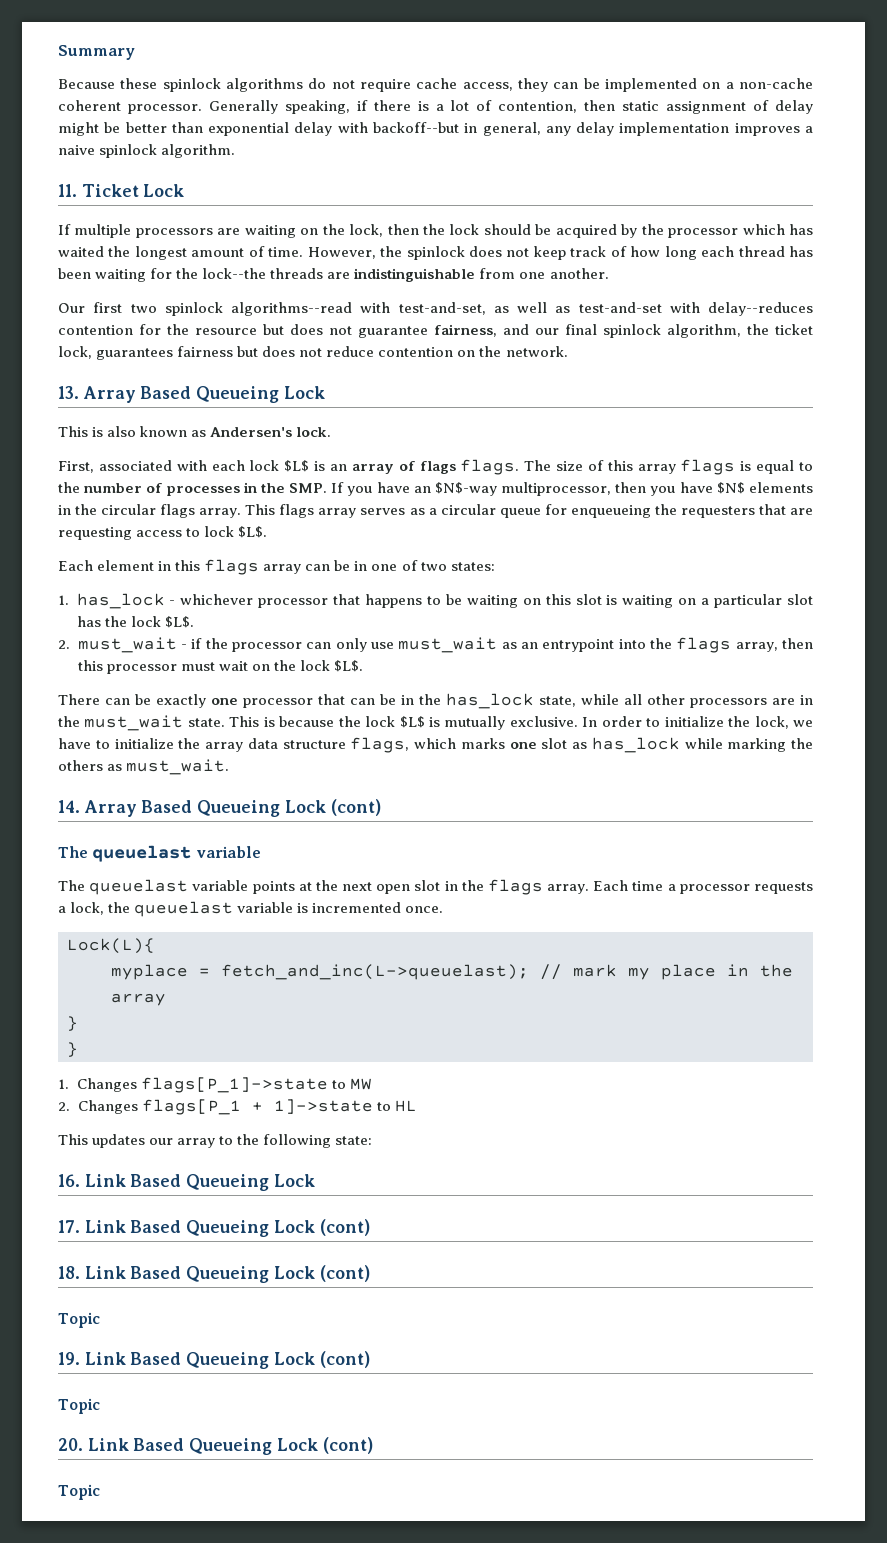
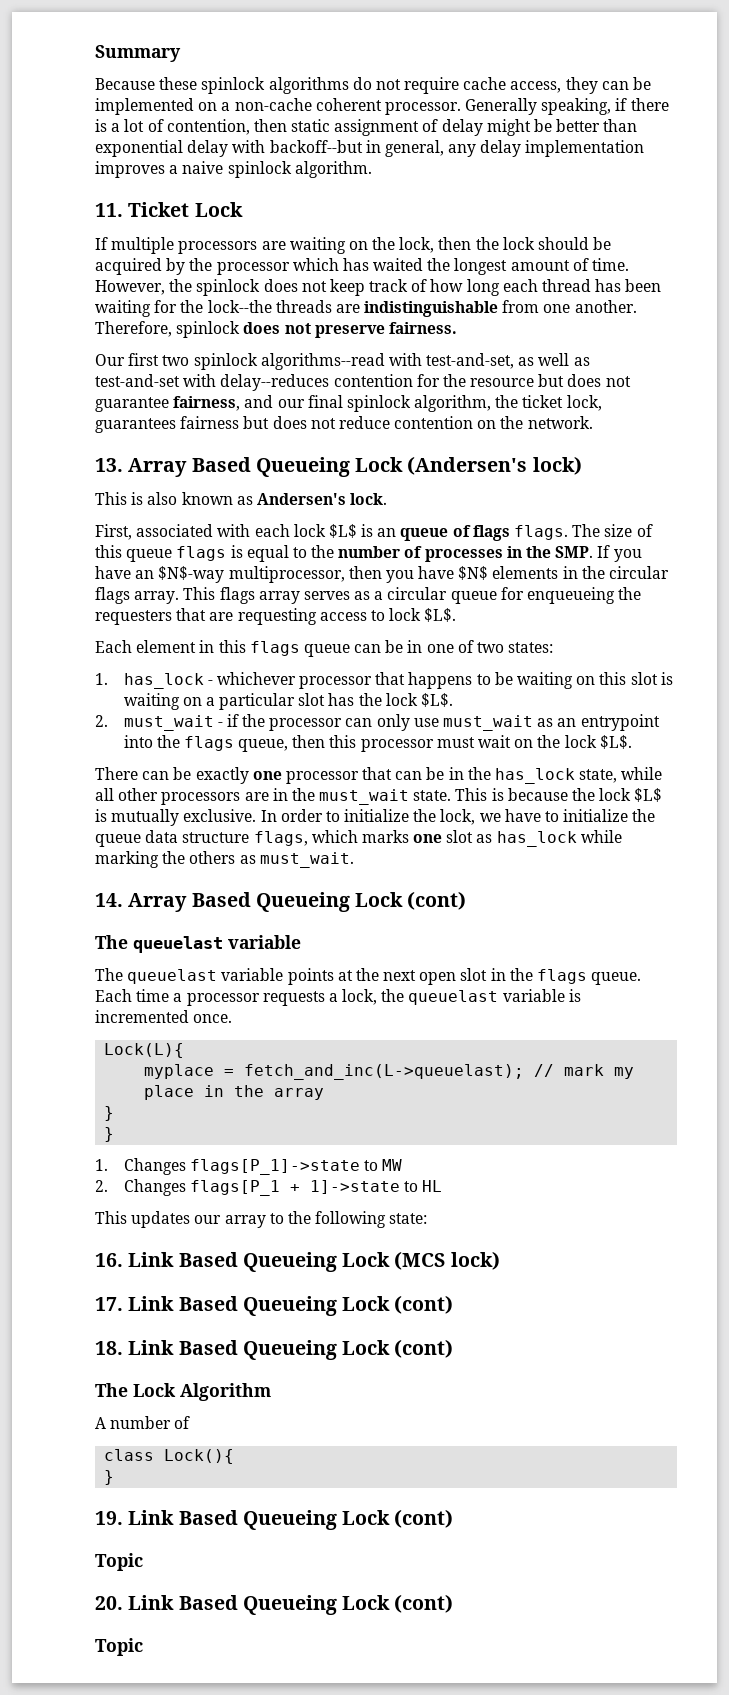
(609, 273) none -> [95,321,457,338] Therefore, spinlock does not preserve fairness.
(325, 392) none -> [407,456,582,475] (Andersen's lock)
[351,464,394,474] array -> [400,528,449,541] queue
[637,464,676,474] array -> [126,549,173,562] queue
[263,564,302,574] array -> [303,644,350,657] queue
[735,642,778,652] array, -> [238,739,289,752] queue,
[205,742,243,752] array -> [95,834,141,847] queue
[547,884,590,894] array. -> [591,972,642,985] queue.
(315, 1180) none -> [394,1251,500,1270] (MCS lock)
[58,1312,100,1328] Topic -> [95,1383,271,1401] [95,1416,191,1429] [104,1449,235,1464] [104,1470,115,1485] The Lock Algorithm // A number of // class Lock(){ // }

